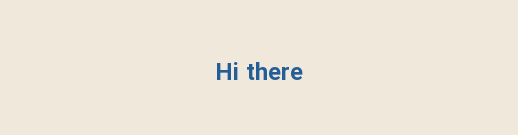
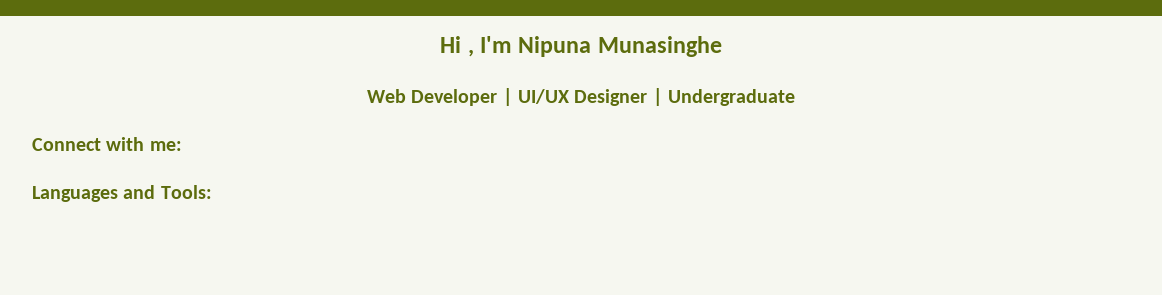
[245,62,303,80] there -> [467,36,722,57] [366,88,796,106] [32,137,182,151] [32,185,212,202] , I'm Nipuna Munasinghe // Web Developer | UI/UX Designer | Undergraduate // Connect with me: // Languages and Tools:

